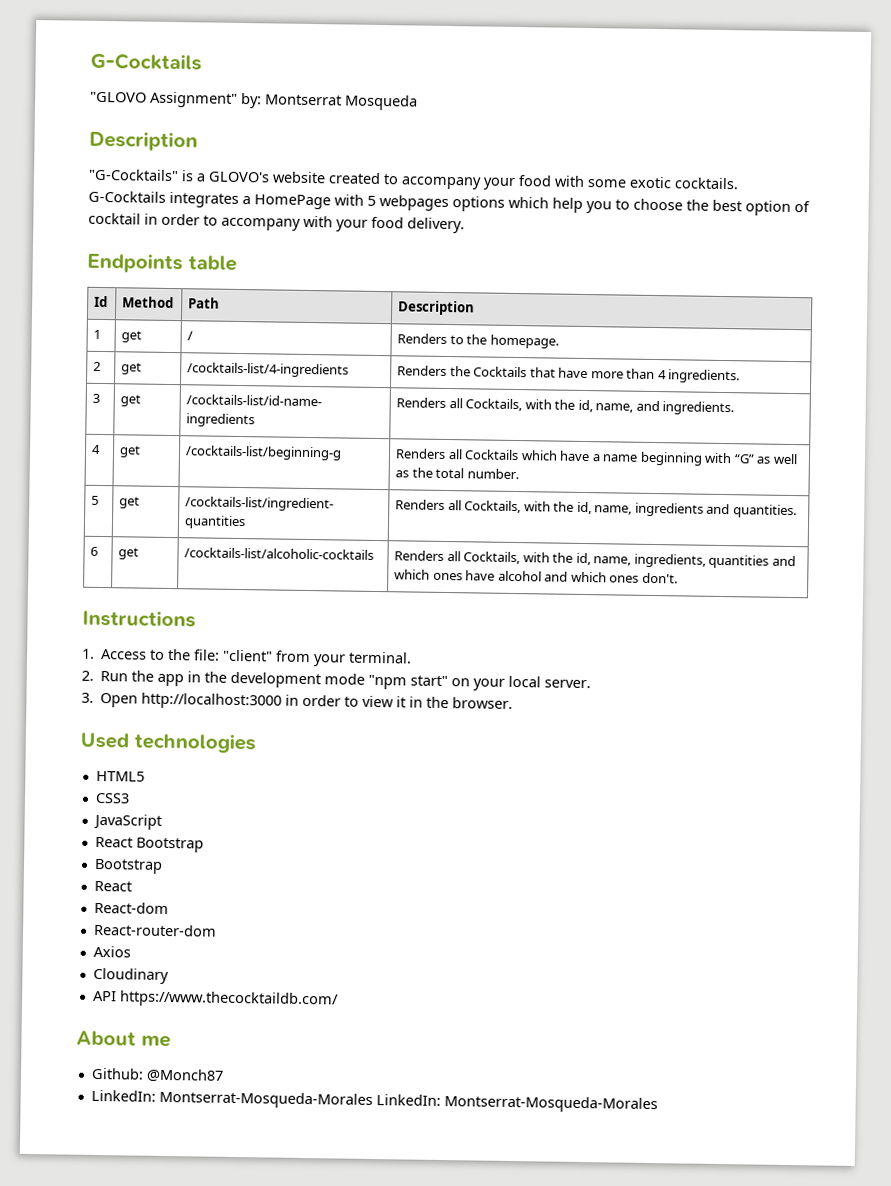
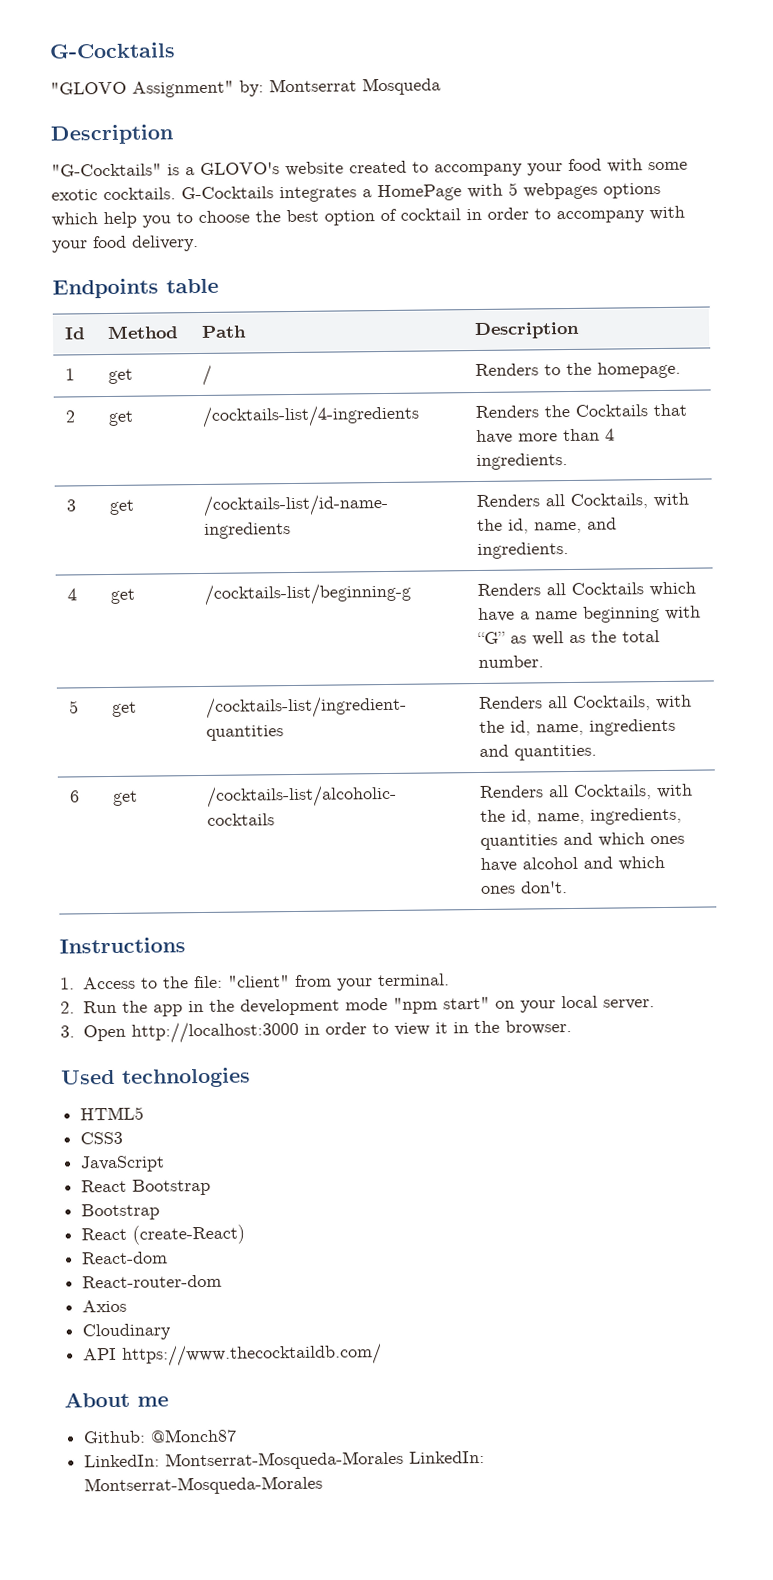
(132, 886) none -> [132,1224,246,1245] (create-React)

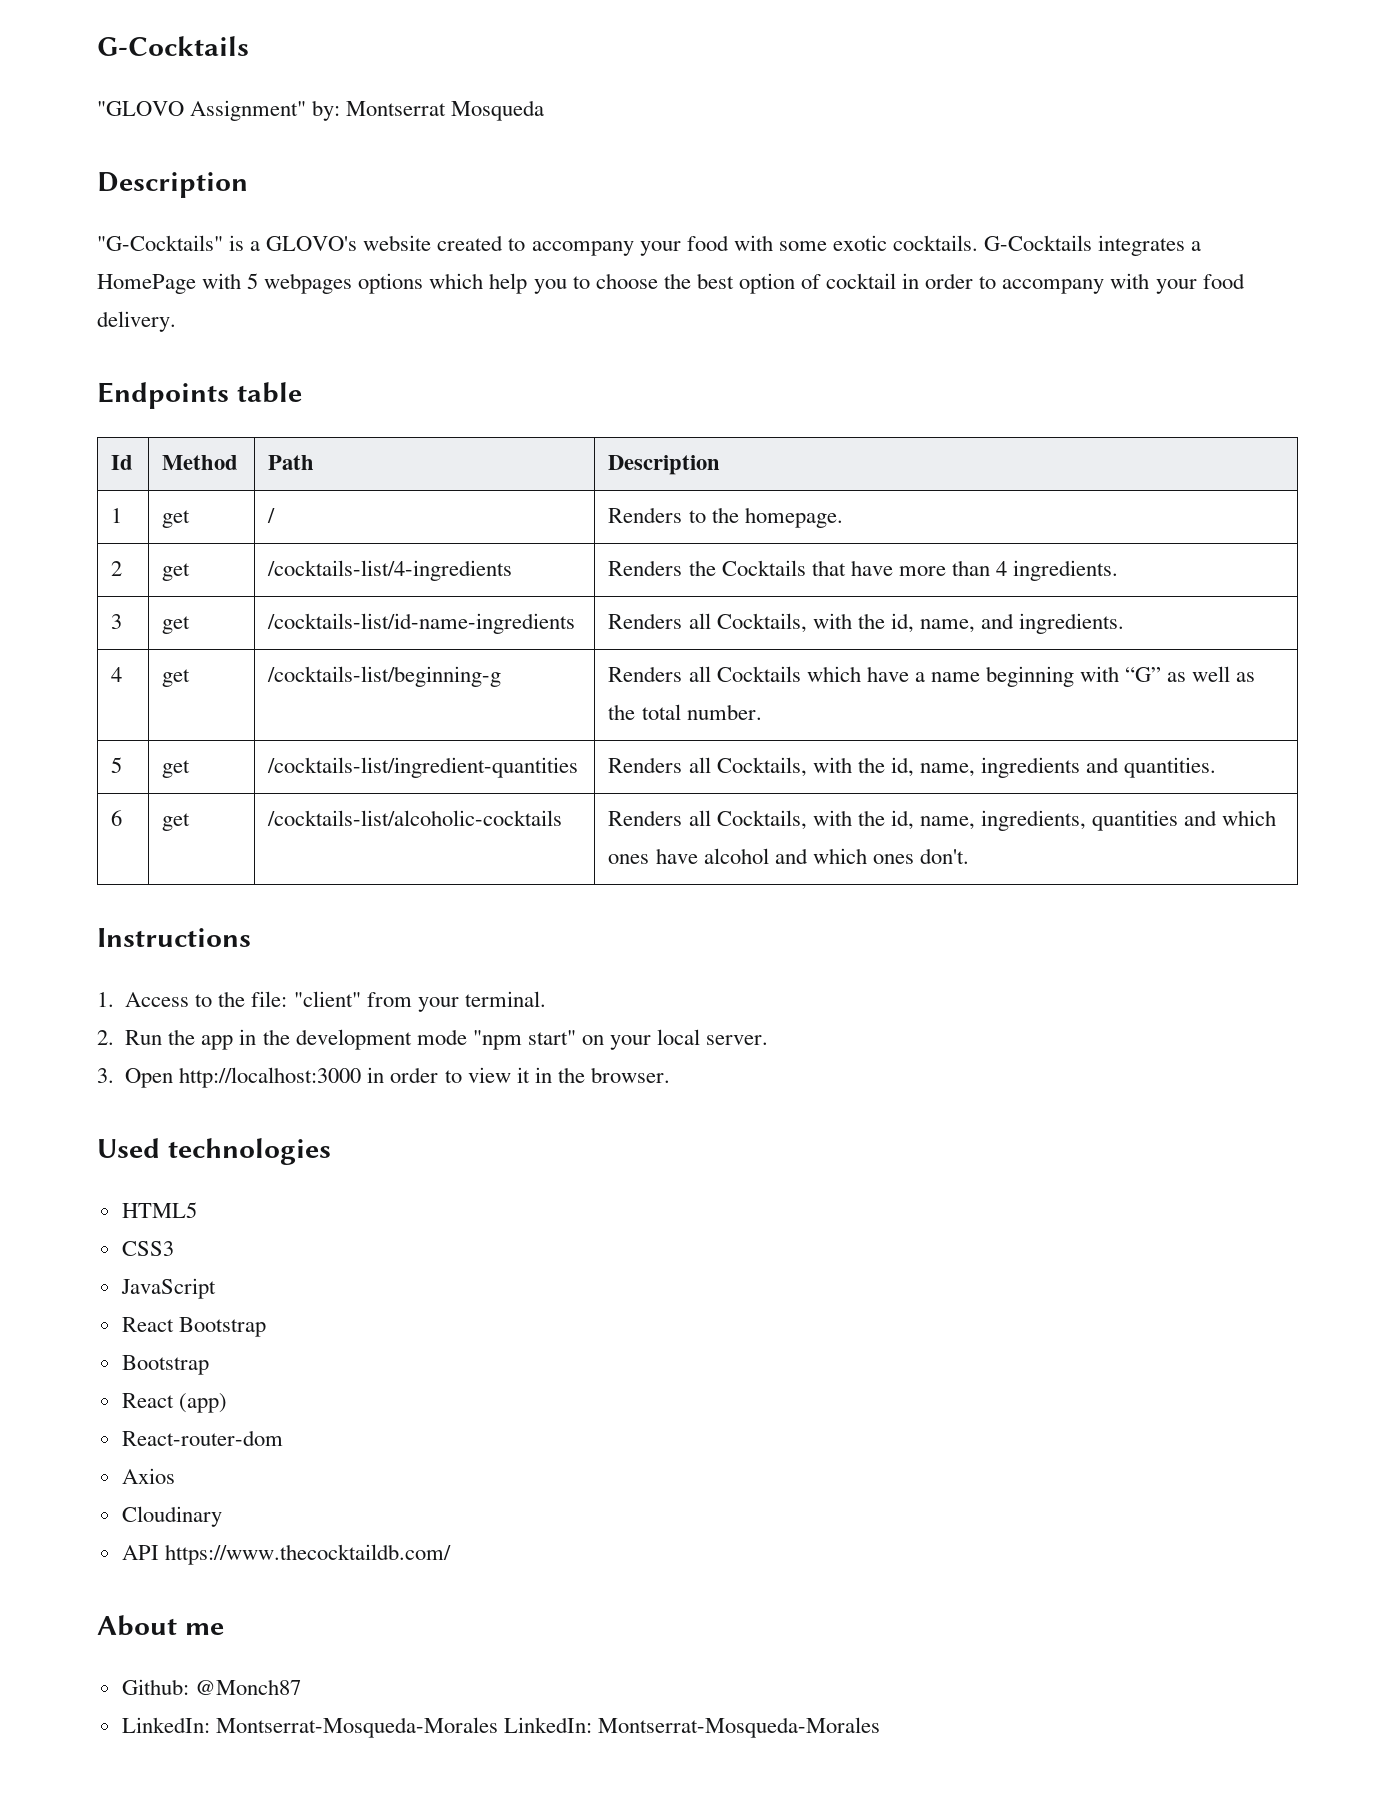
[132,1224,246,1245] [81,1251,169,1265] (create-React) // React-dom -> [178,1393,227,1413] (app)

